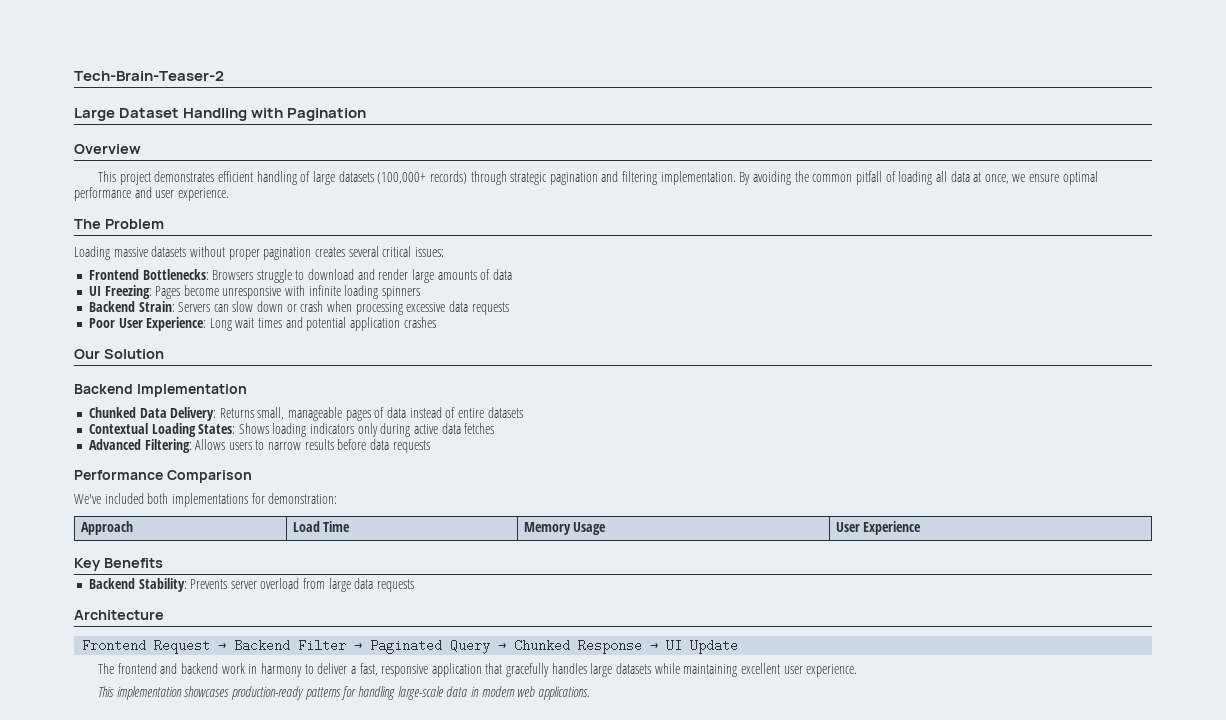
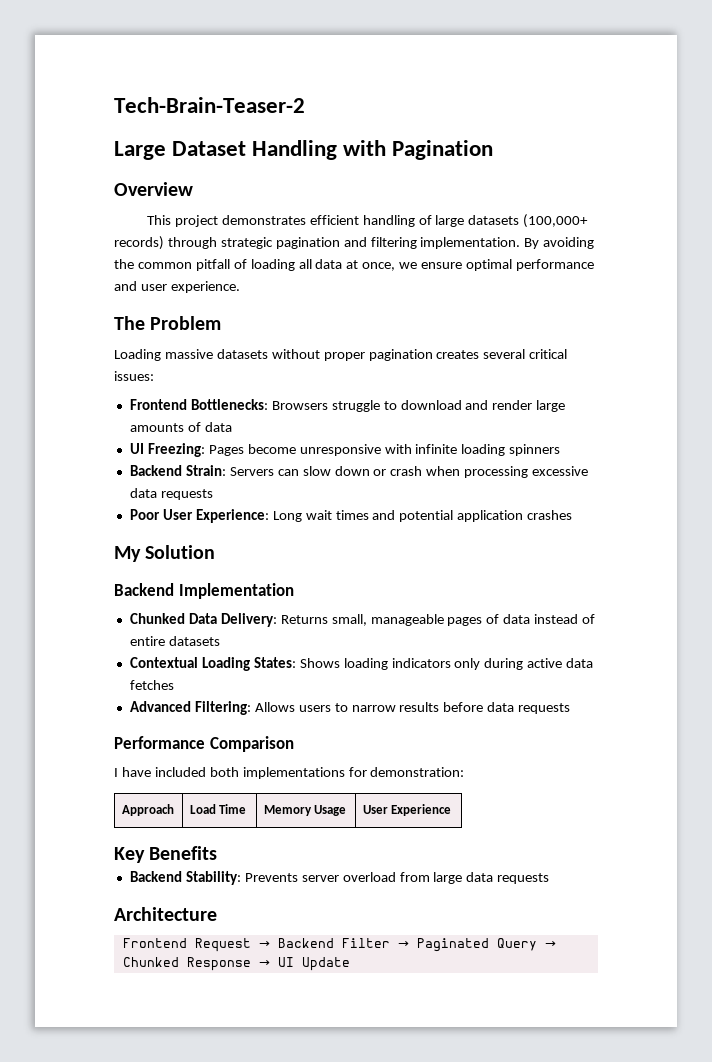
[74,349,100,359] Our -> [114,546,141,562] My
[74,494,101,504] We've -> [114,767,151,777] I have
[98,663,858,677] [98,686,590,700] // The frontend and backend work in harmony to deliver a fast, responsive application that gracefully handles large datasets while maintaining excellent user experience. // This implementation showcases production-ready patterns for handling large-scale data in modern web applications. -> (350, 964) none

